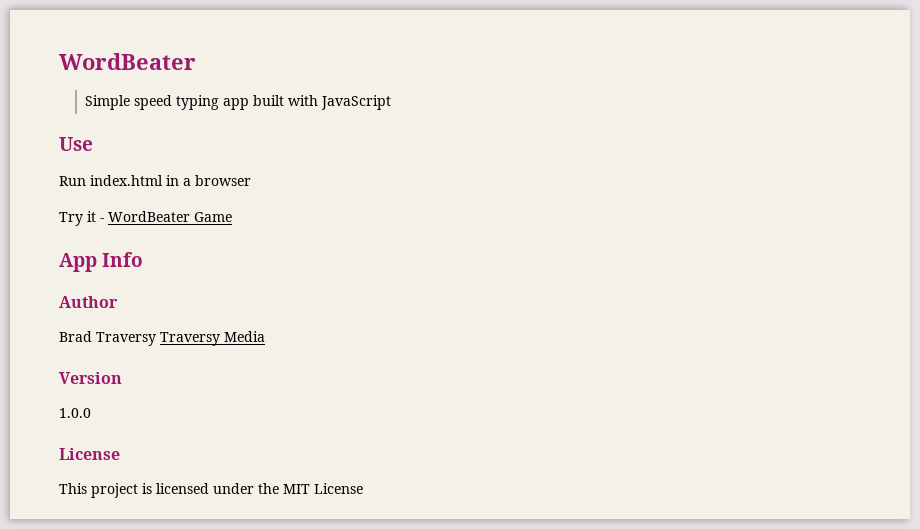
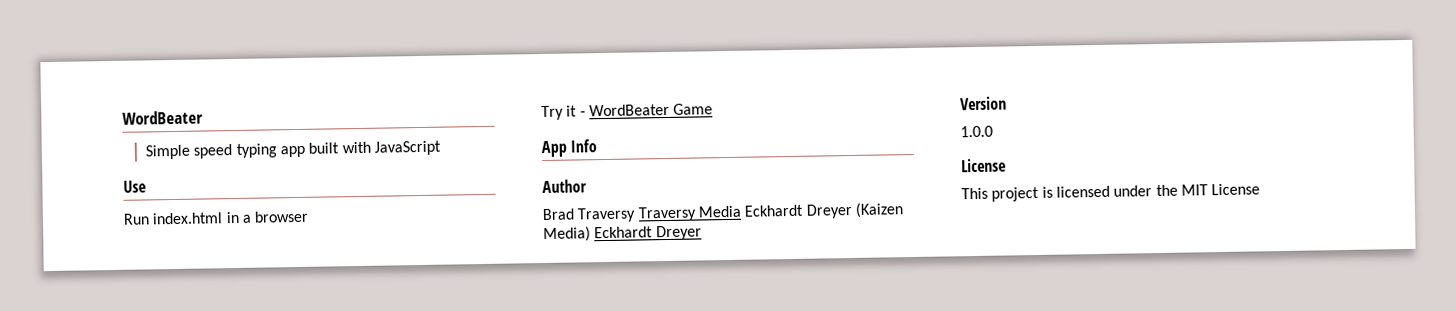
(265, 336) none -> [744,202,904,219] [543,225,702,243] Eckhardt Dreyer (Kaizen Media) Eckhardt Dreyer

